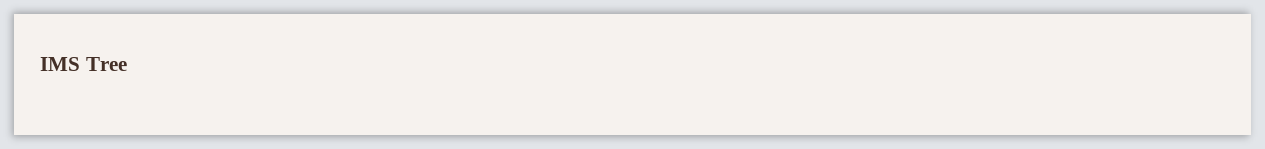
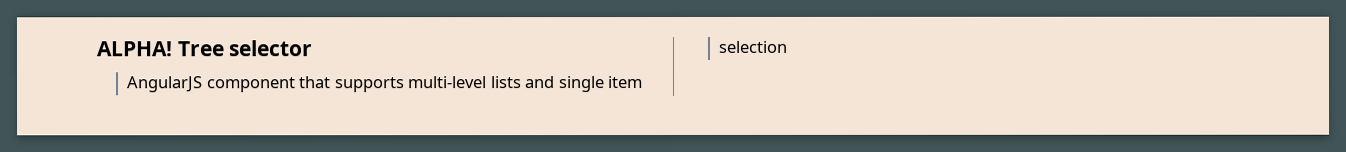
[40,57,127,71] IMS Tree -> [96,40,313,57] [127,76,644,93] [718,40,788,53] ALPHA! Tree selector // AngularJS component that supports multi-level lists and single item selection

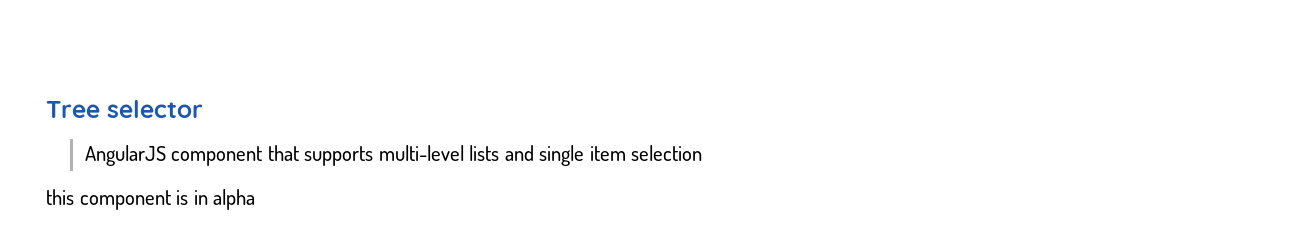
[96,41,172,57] ALPHA! -> (46, 109) none
(788, 46) none -> [46,189,256,210] // this component is in alpha

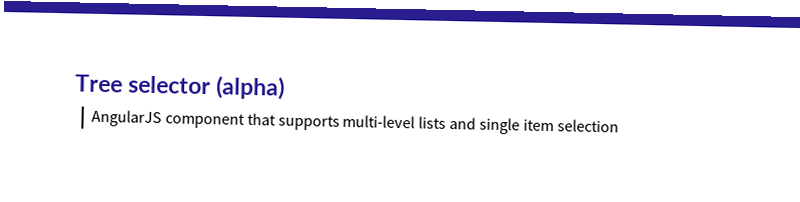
(203, 109) none -> [216,75,286,100] (alpha)
[46,189,256,210] // this component is in alpha -> (620, 126) none

